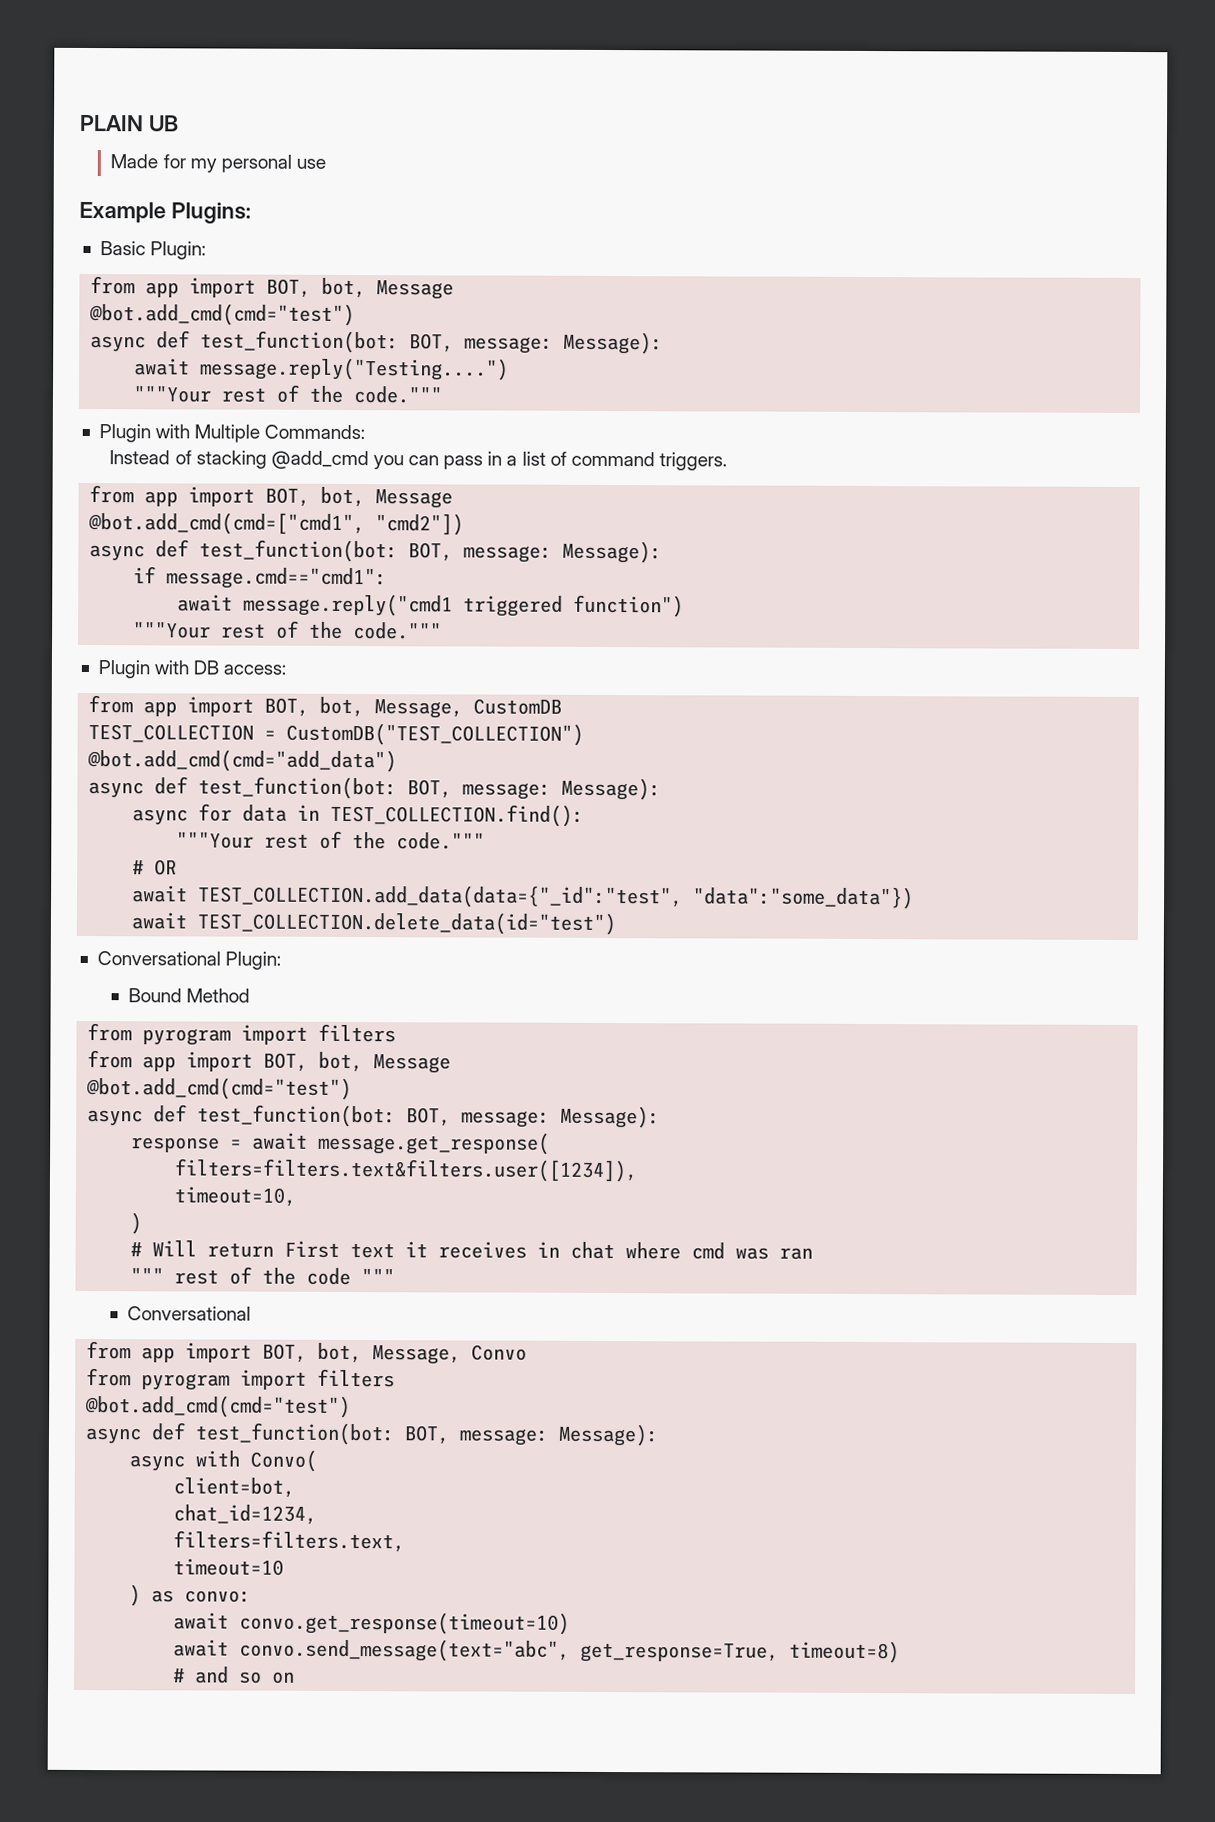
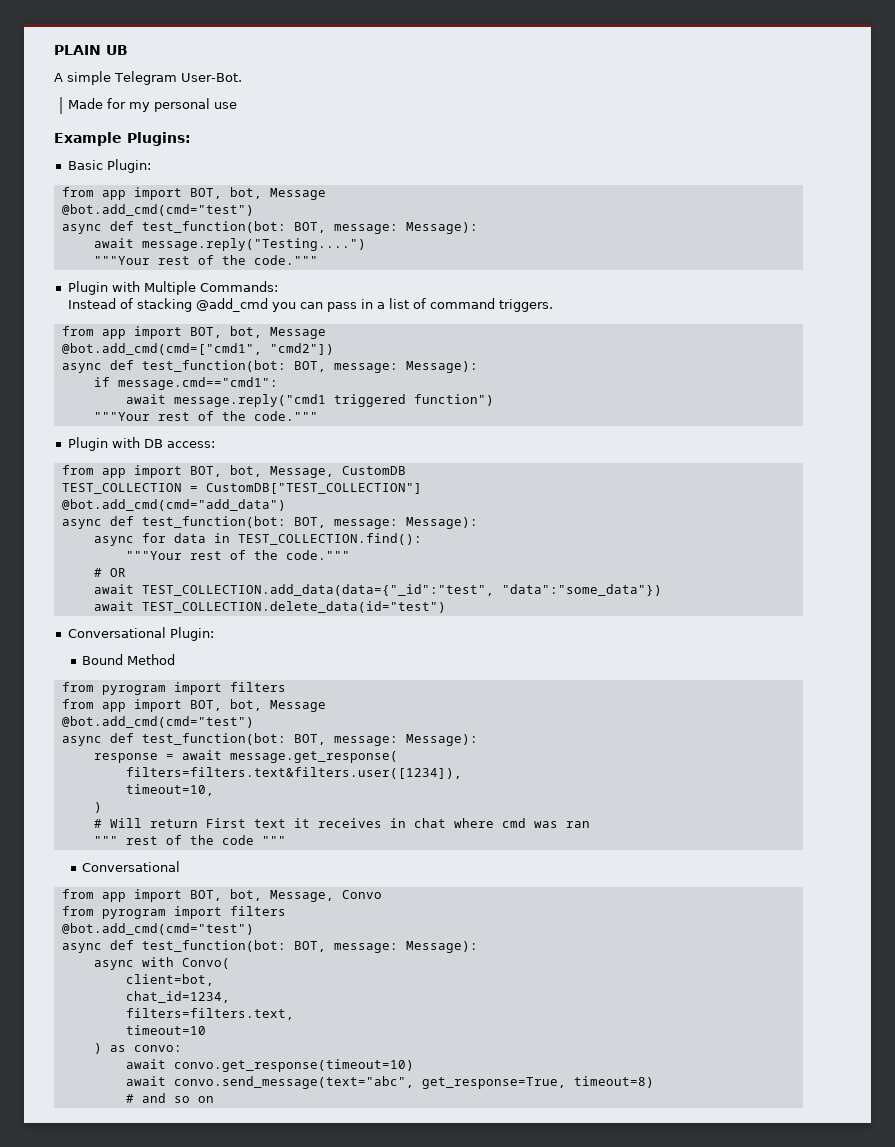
(179, 123) none -> [54,71,242,85] // A simple Telegram User-Bot.
[286,722,585,746] CustomDB("TEST_COLLECTION") -> [205,483,422,494] CustomDB["TEST_COLLECTION"]

